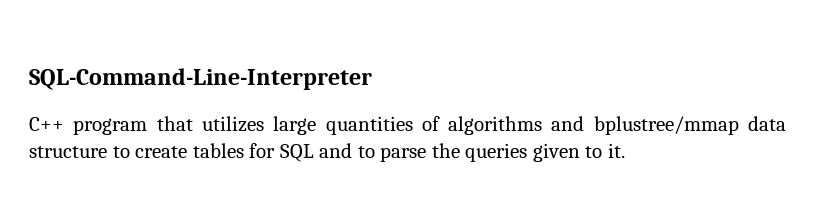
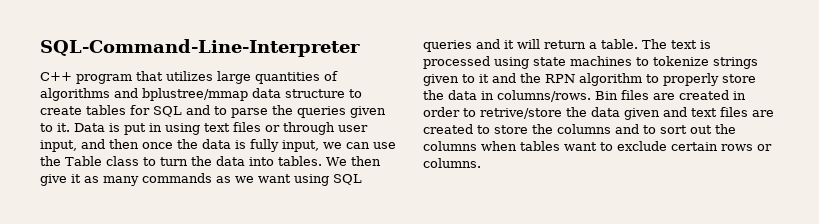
(625, 150) none -> [74,122,368,135] [40,139,396,152] [40,156,381,166] [40,173,362,186] [423,39,711,52] [423,56,758,69] [423,73,756,86] [423,90,746,102] [423,107,774,120] [423,124,736,134] [423,141,772,151] [423,158,481,168] Data is put in using text files or through user input, and then once the data is fully input, we can use the Table class to turn the data into tables. We then give it as many commands as we want using SQL queries and it will return a table. The text is processed using state machines to tokenize strings given to it and the RPN algorithm to properly store the data in columns/rows. Bin files are created in order to retrive/store the data given and text files are created to store the columns and to sort out the columns when tables want to exclude certain rows or columns.

